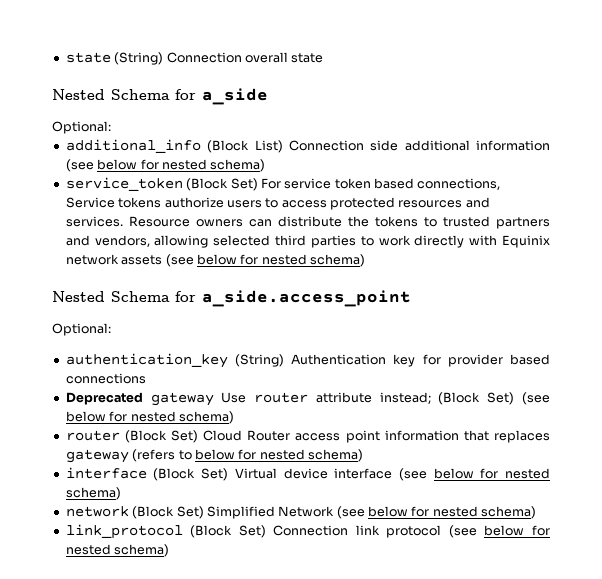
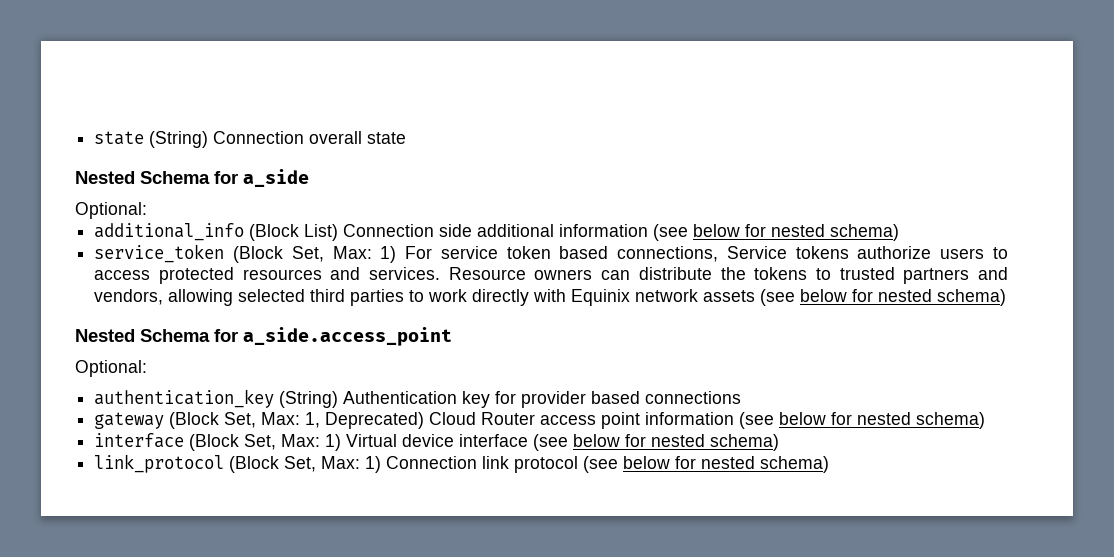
[230,178,258,191] Set) -> [291,246,397,263] Set, Max: 1)
[65,392,550,406] [65,411,234,424] [65,430,199,443] Deprecated gateway Use router attribute instead; (Block Set) (see below for nested schema) // router (Block Set) -> [94,412,425,429] gateway (Block Set, Max: 1, Deprecated)
[463,430,551,443] [65,449,192,463] that replaces gateway (refers to -> [739,412,775,429] (see
[201,468,229,481] Set) -> [244,434,342,451] Set, Max: 1)
[65,506,537,519] // network (Block Set) Simplified Network (see below for nested schema) -> (780, 442) none
[238,525,266,538] Set) -> [284,456,382,473] Set, Max: 1)

